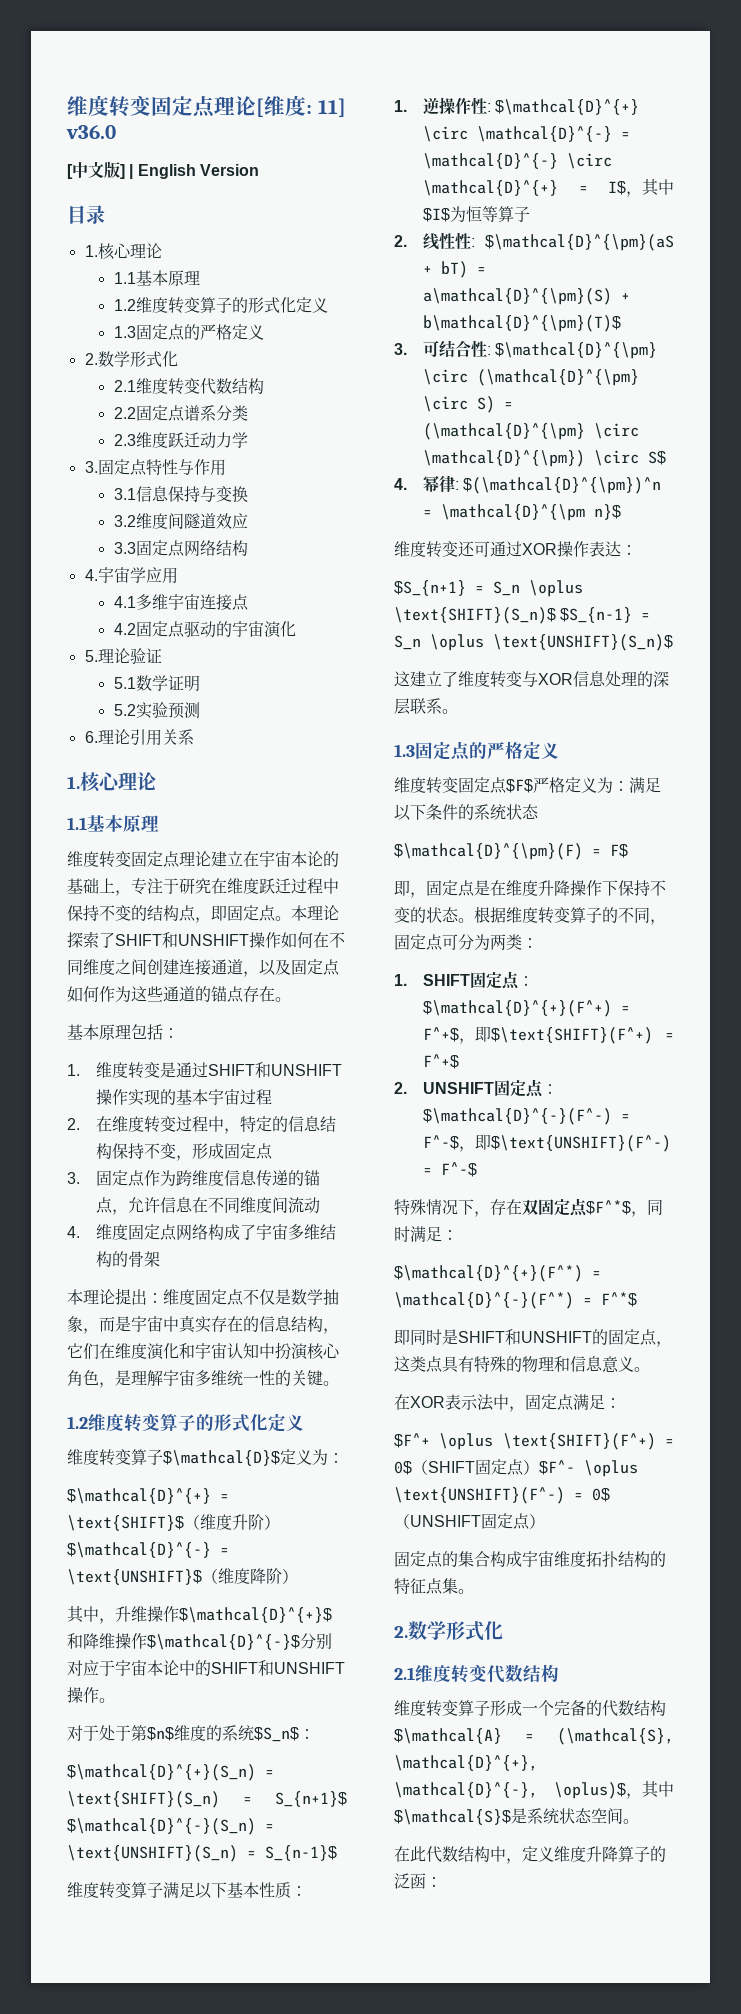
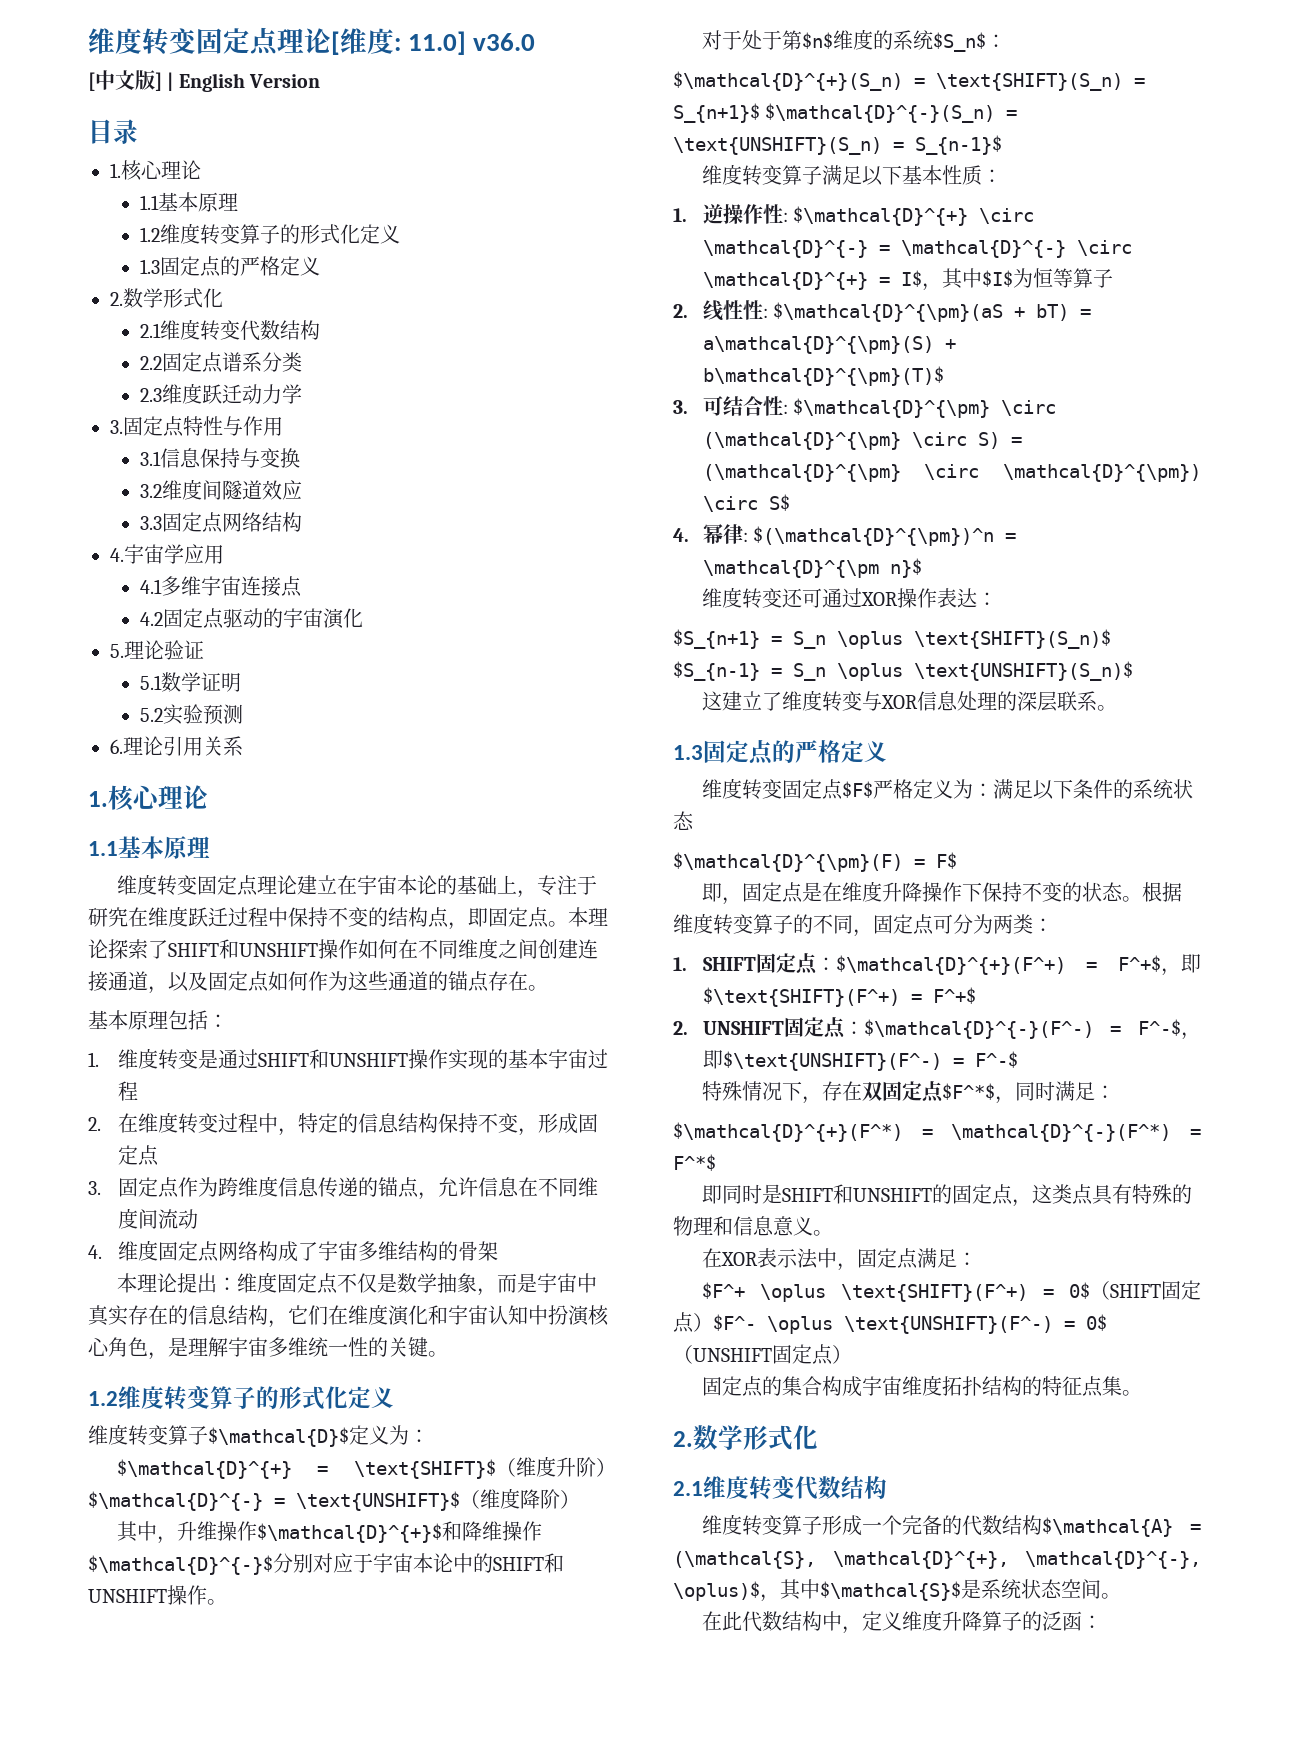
[317,98,346,117] 11] -> [408,31,467,55] 11.0]

